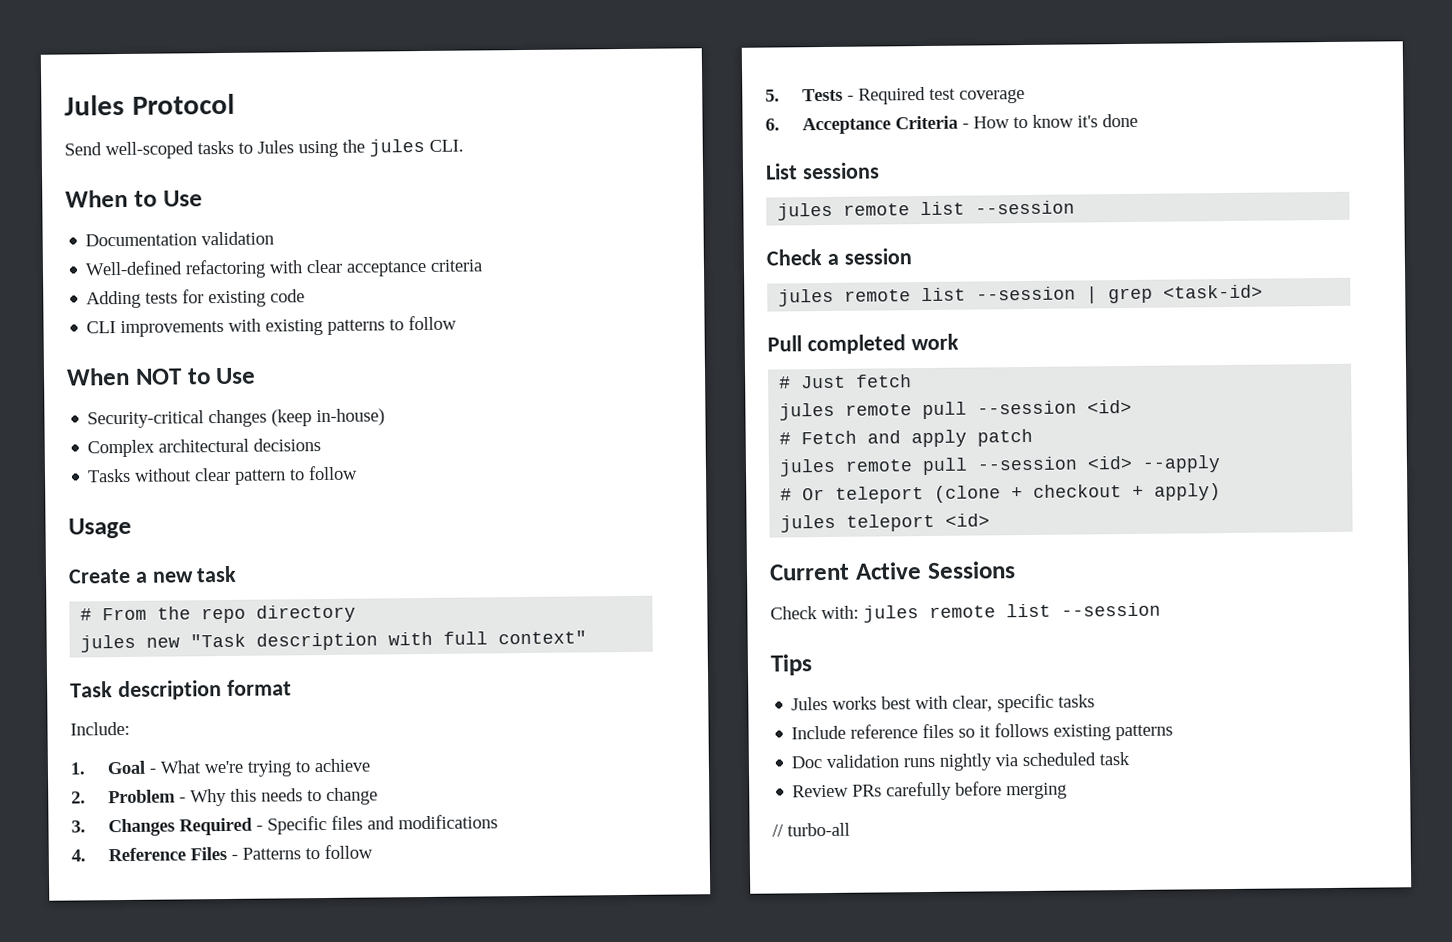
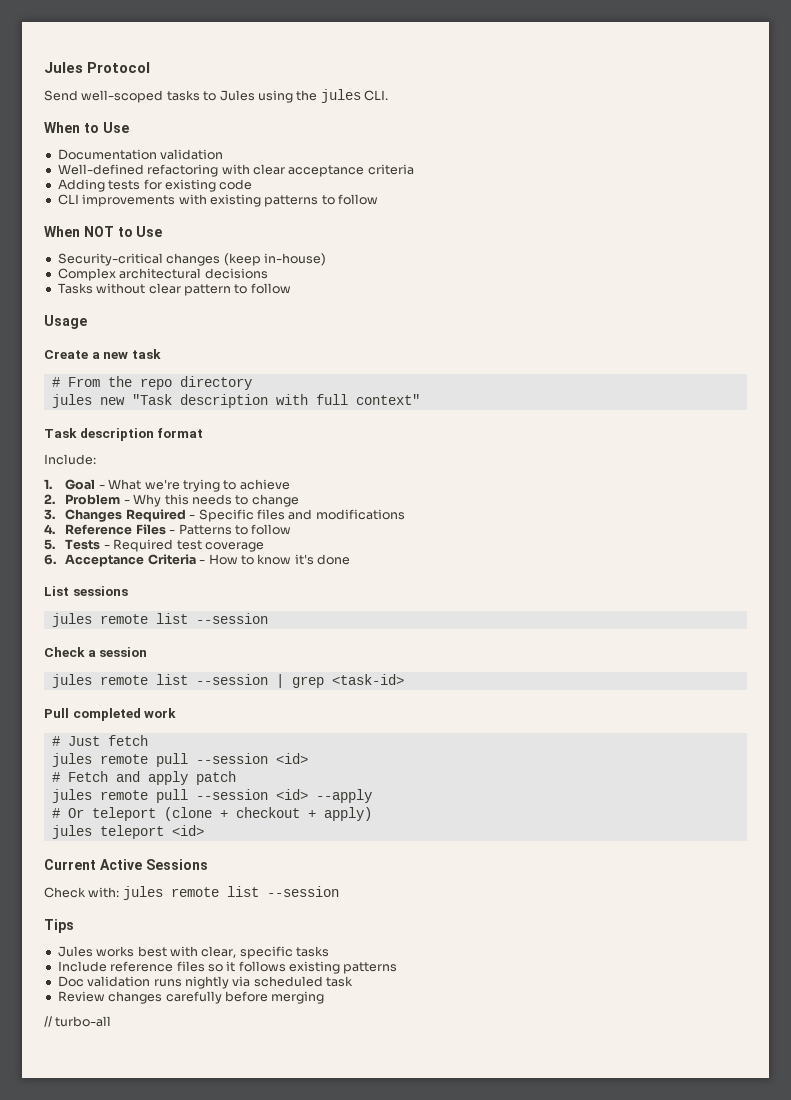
[852,784,883,797] PRs -> [108,991,163,1004] changes

